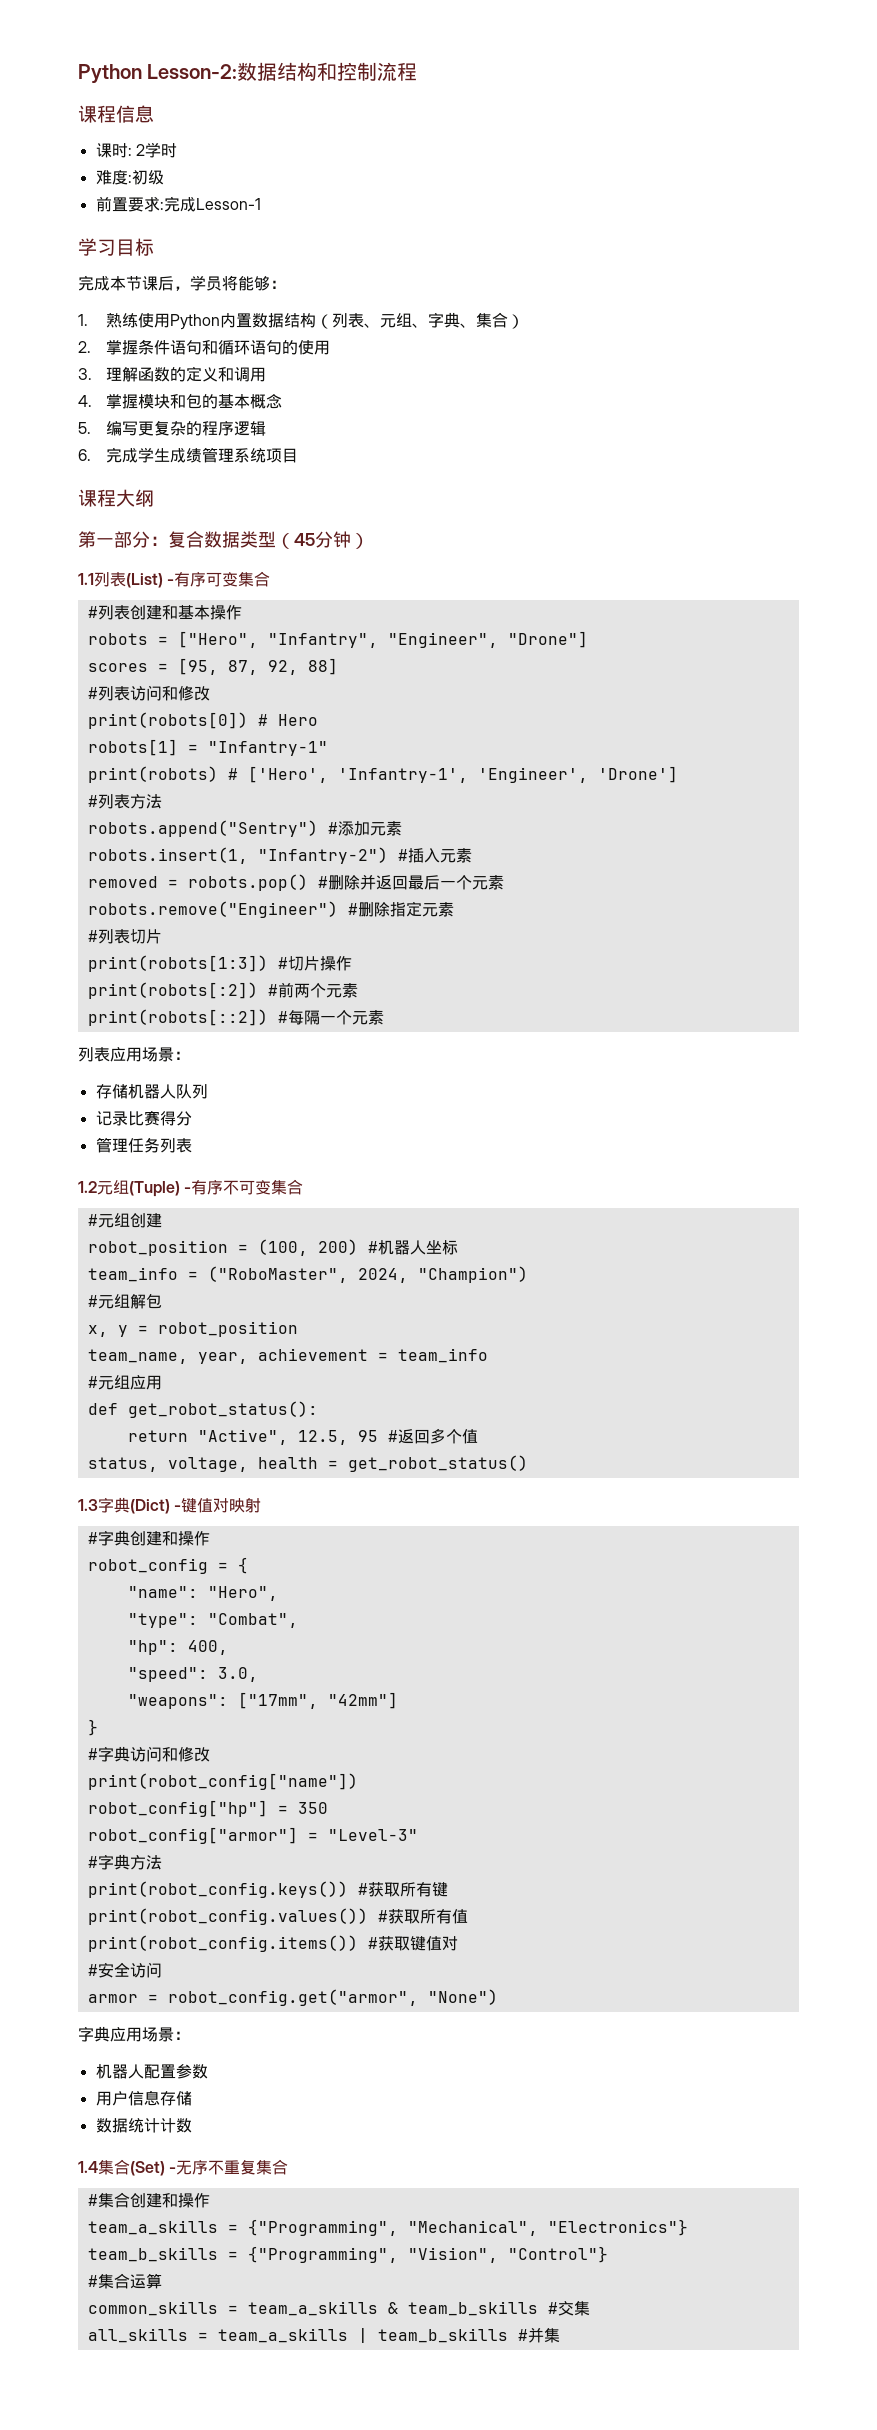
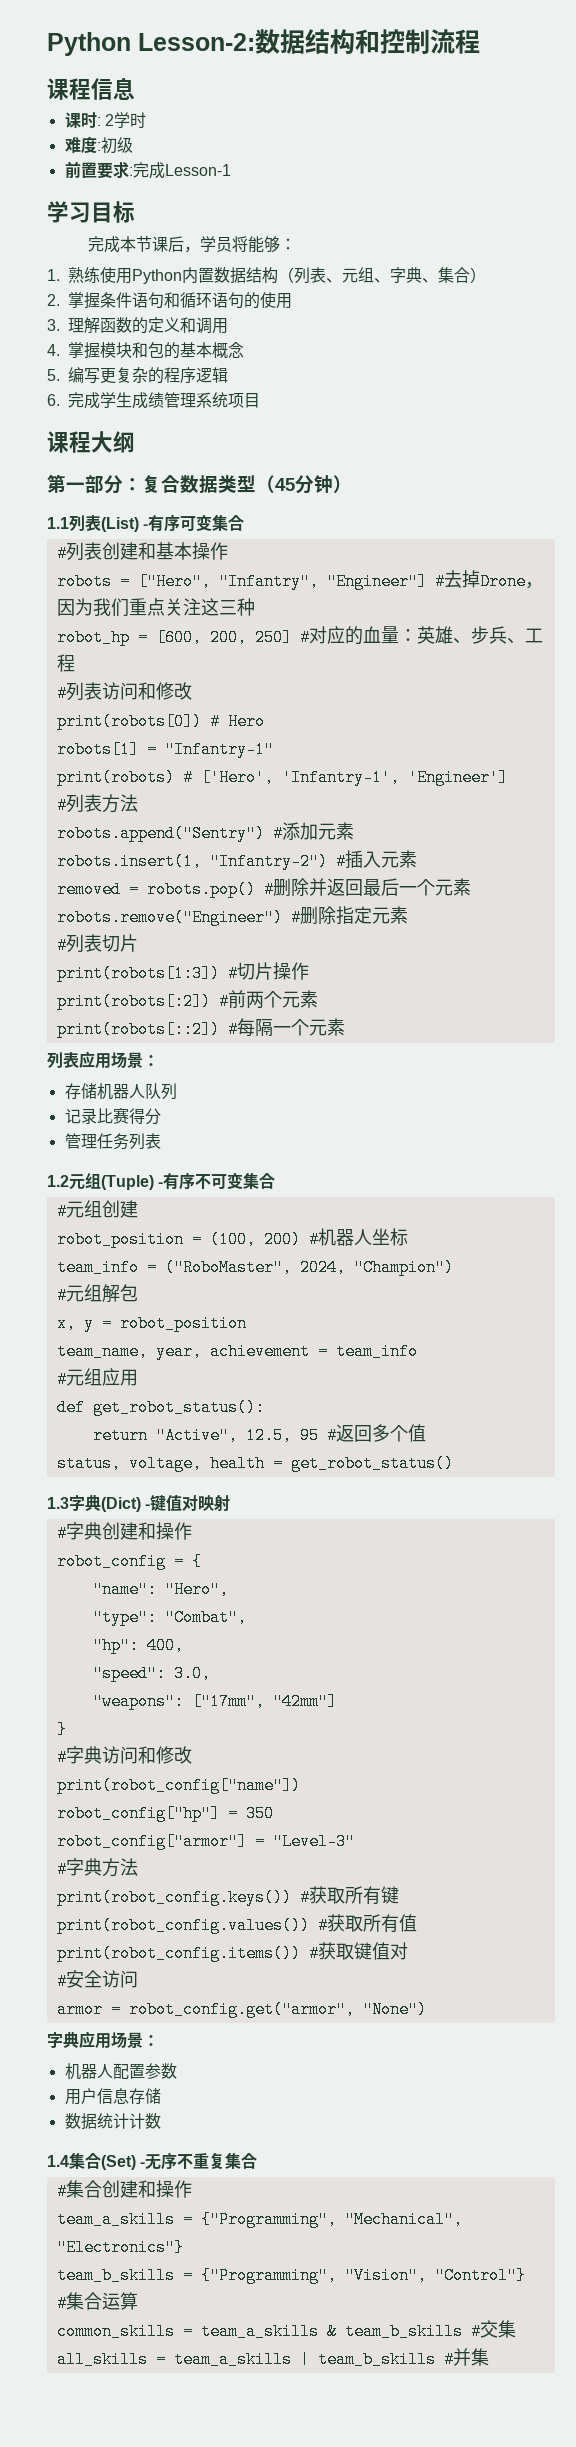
[387,631,588,648] [87,658,338,675] "Engineer", "Drone"] // scores = [95, 87, 92, 88] -> [326,570,543,590] [56,598,255,617] [56,626,543,646] [56,654,75,672] "Engineer"] #去掉Drone，因为我们重点关注这三种 // robot_hp = [600, 200, 250] #对应的血量：英雄、步兵、工程
[477,766,678,783] 'Engineer', 'Drone'] -> [407,769,508,786] 'Engineer']

